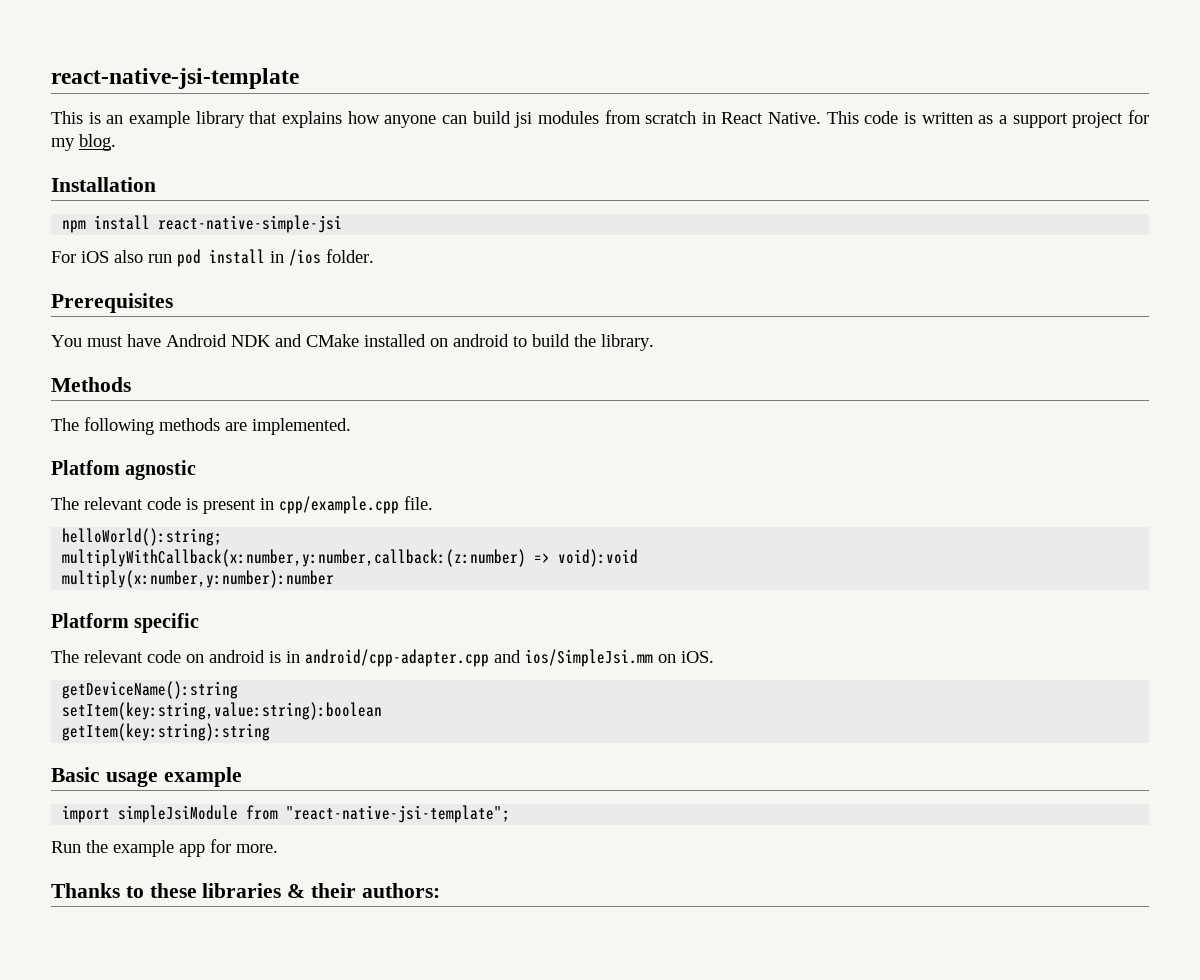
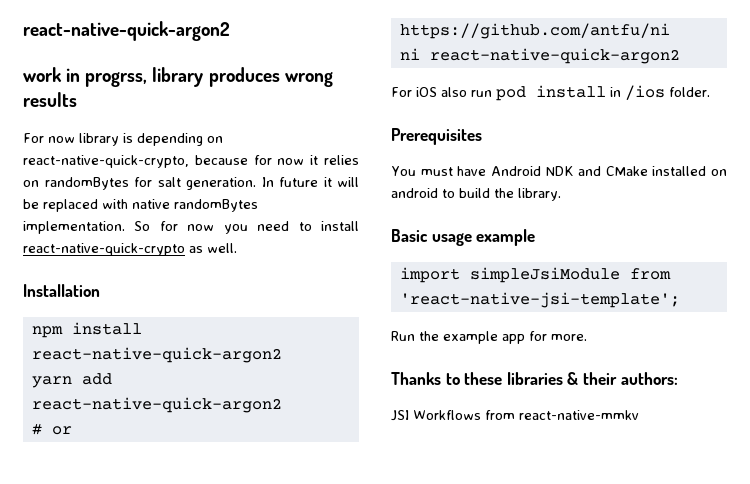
[51,68,299,89] [51,110,1150,128] [51,134,116,151] [51,177,156,192] [62,215,343,233] react-native-jsi-template // This is an example library that explains how anyone can build jsi modules from scratch in React Native. This code is written as a support project for my blog. // Installation // npm install react-native-simple-jsi -> [23,21,230,41] [23,67,333,87] [23,92,77,107] [23,133,223,146] [23,155,360,168] [23,177,359,190] [23,199,258,212] [23,221,359,234] [23,243,237,256] [23,284,100,297] [31,322,142,338] [31,347,282,363] [31,373,112,388] [31,397,282,413] [31,423,72,435] [399,23,670,39] [399,48,680,64] react-native-quick-argon2 // work in progrss, library produces wrong results // For now library is depending on react-native-quick-crypto, because for now it relies on randomBytes for salt generation. In future it will be replaced with native randomBytes implementation. So for now you need to install react-native-quick-crypto as well. // Installation // npm install react-native-quick-argon2 // yarn add react-native-quick-argon2 // # or https://github.com/antfu/ni // ni react-native-quick-argon2
[51,377,131,392] [51,417,351,435] [51,460,197,480] [51,496,433,514] [62,528,223,546] [62,549,639,567] [62,570,335,588] [51,613,200,633] [51,649,714,667] [62,681,239,699] [62,702,383,720] [62,723,271,741] // Methods // The following methods are implemented. // Platfom agnostic // The relevant code is present in cpp/example.cpp file. // helloWorld():string; // multiplyWithCallback(x:number,y:number,callback:(z:number) => void):void // multiply(x:number,y:number):number // Platform specific // The relevant code on android is in android/cpp-adapter.cpp and ios/SimpleJsi.mm on iOS. // getDeviceName():string // setItem(key:string,value:string):boolean // getItem(key:string):string -> (561, 194) none
[286,805,511,823] "react-native-jsi-template"; -> [399,292,680,308] 'react-native-jsi-template';
(440, 890) none -> [391,410,639,421] // JSI Workflows from react-native-mmkv

